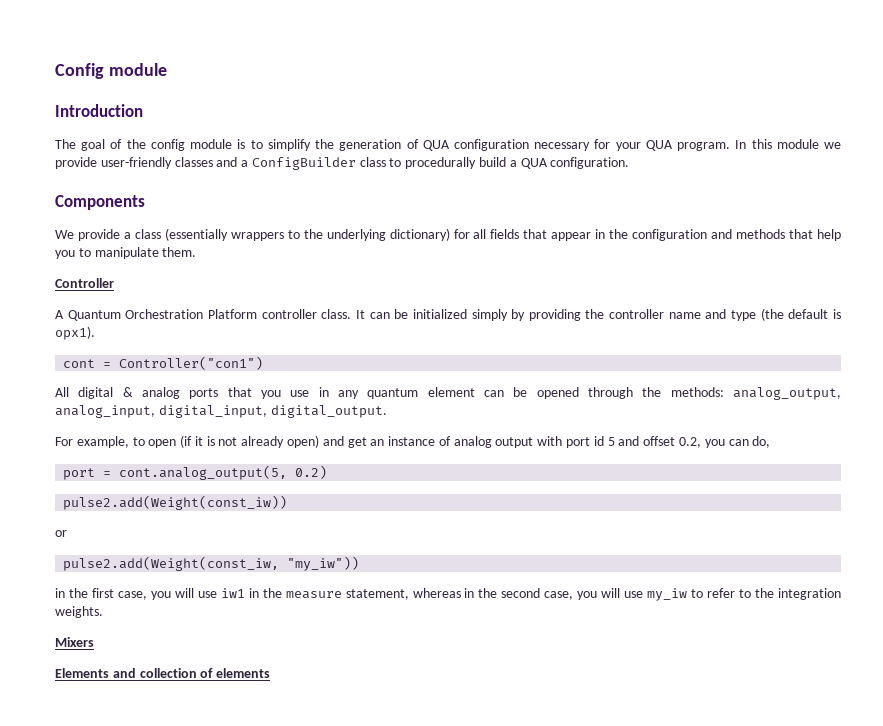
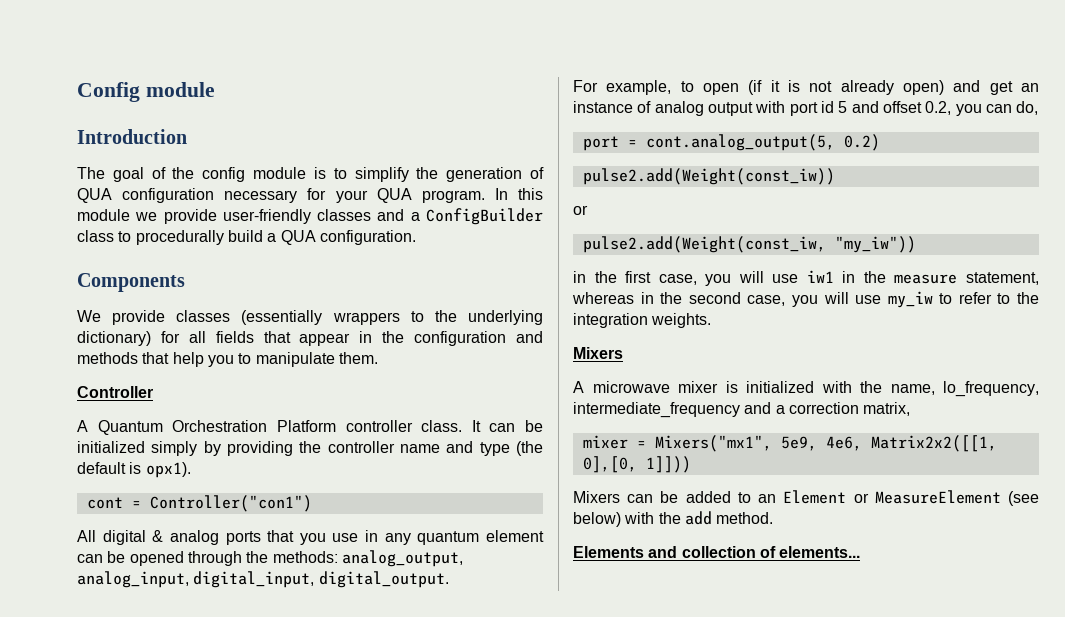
[123,229,161,239] a class -> [176,310,231,322] classes
(94, 642) none -> [573,381,1039,397] [573,402,911,418] [582,435,997,452] [582,456,691,473] [573,490,1039,506] [573,511,774,527] // A microwave mixer is initialized with the name, lo_frequency, intermediate_frequency and a correction matrix, // mixer = Mixers("mx1", 5e9, 4e6, Matrix2x2([[1, 0],[0, 1]])) // Mixers can be added to an Element or MeasureElement (see below) with the add method.
[216,668,271,678] elements -> [779,546,861,558] elements...

